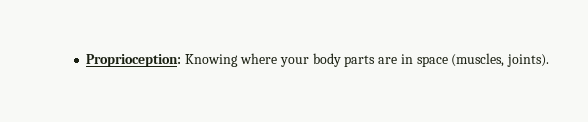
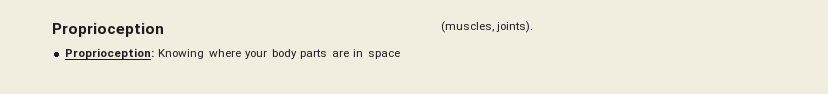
(86, 60) none -> [52,23,164,37] Proprioception //

